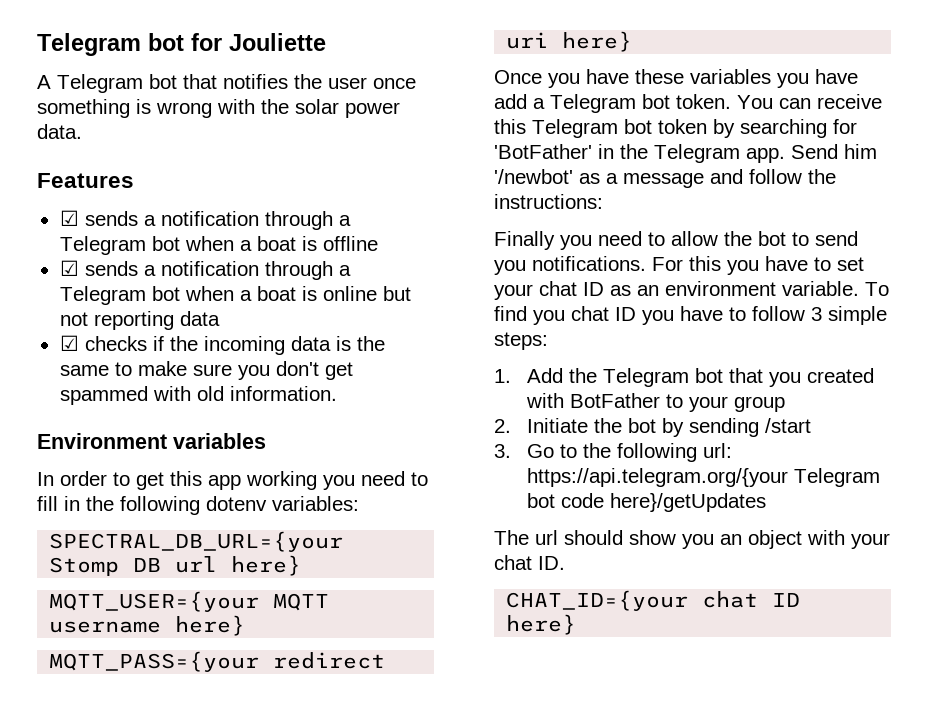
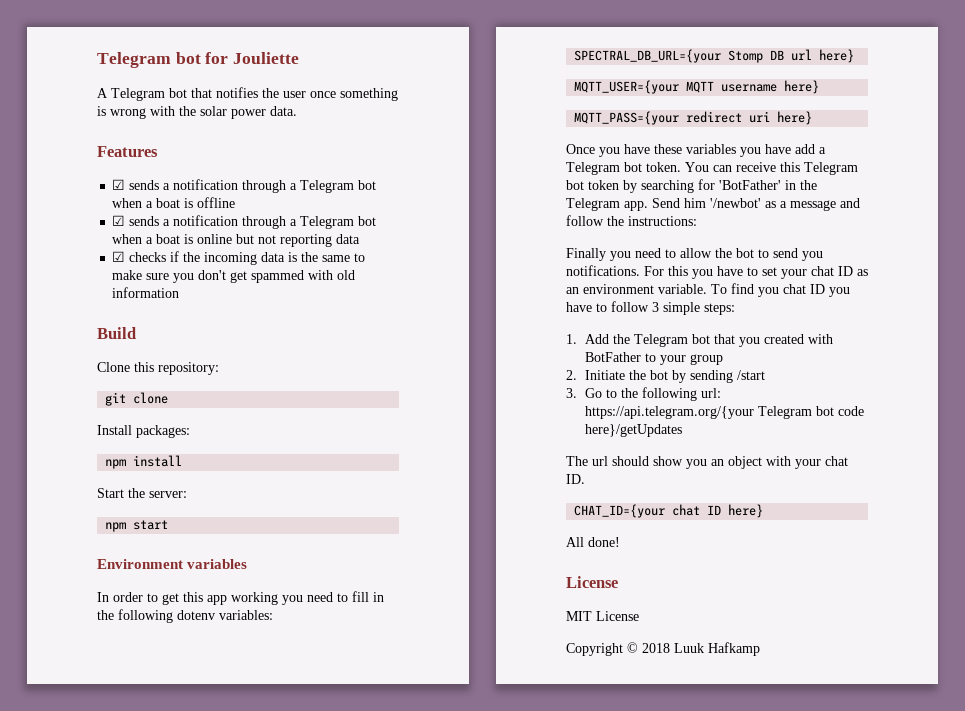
[229,386,337,401] information. -> [112,287,180,298] [97,327,136,339] [97,362,219,375] [105,392,169,406] [97,425,190,438] [105,455,183,469] [97,488,187,498] [105,520,169,532] information // Build // Clone this repository: // git clone // Install packages: // npm install // Start the server: // npm start
(577, 624) none -> [566,537,620,547] [566,576,618,588] [566,611,639,621] [566,642,760,656] // All done! // License // MIT License // Copyright © 2018 Luuk Hafkamp

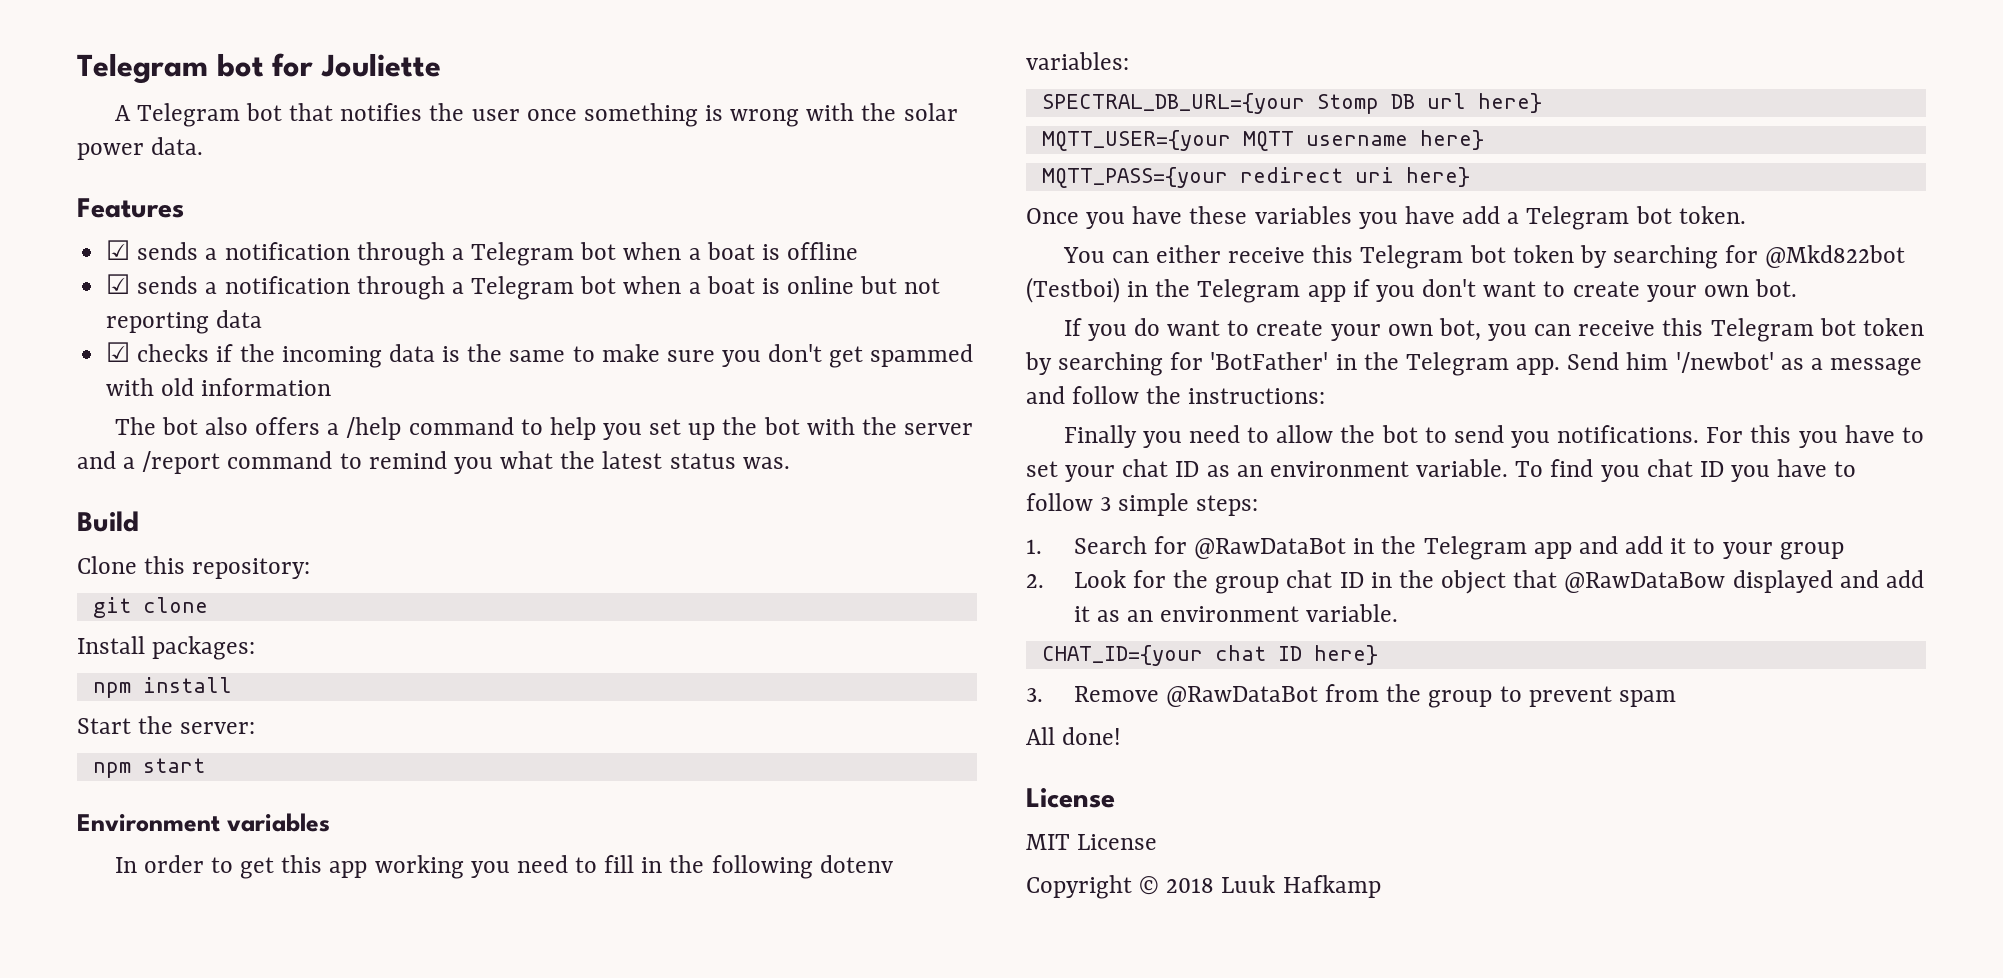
(180, 292) none -> [114,417,974,440] [77,451,790,474] // The bot also offers a /help command to help you set up the bot with the server and a /report command to remind you what the latest status was.
(681, 167) none -> (1746, 215) //
(732, 168) none -> [1155,245,1906,269] [1026,277,1798,303] [1063,318,1572,341] either receive this Telegram bot token by searching for @Mkd822bot (Testboi) in the Telegram app if you don't want to create your own bot. // If you do want to create your own bot, you can
[584,334,833,347] [584,352,723,365] [566,370,765,383] [566,387,721,401] [584,406,864,419] [584,424,682,437] [566,456,848,469] [566,474,585,484] [574,504,764,518] Add the Telegram bot that you created with BotFather to your group // 2. Initiate the bot by sending /start // 3. Go to the following url: https://api.telegram.org/{your Telegram bot code here}/getUpdates // The url should show you an object with your chat ID. // CHAT_ID={your chat ID here} -> [1073,536,1844,560] [1026,570,1924,594] [1073,604,1399,622] [1041,645,1378,666] [1026,684,1676,708] Search for @RawDataBot in the Telegram app and add it to your group // 2. Look for the group chat ID in the object that @RawDataBow displayed and add it as an environment variable. // CHAT_ID={your chat ID here} // 3. Remove @RawDataBot from the group to prevent spam

